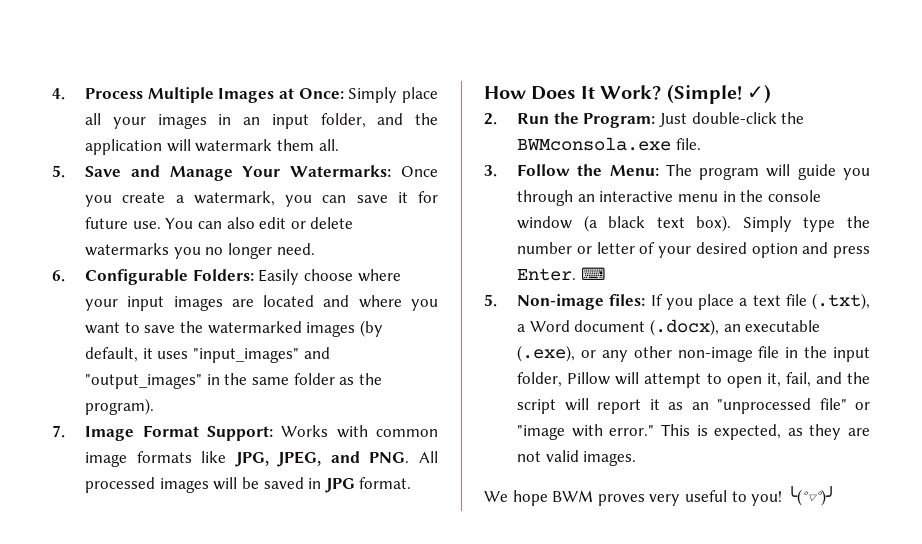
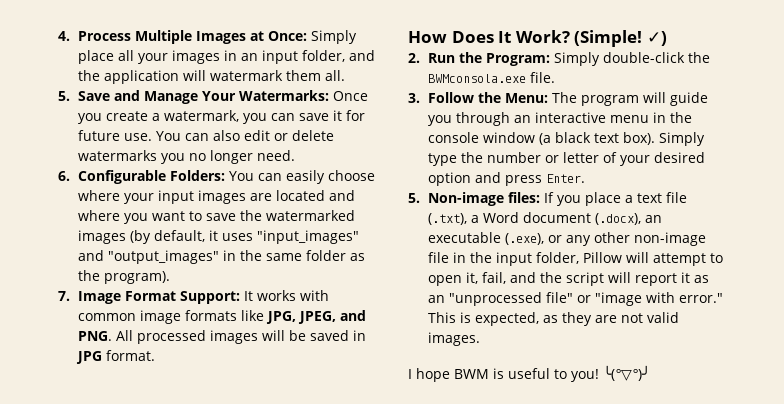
[258,269,300,285] Easily -> [228,170,325,184] You can easily
[281,425,329,437] Works -> [243,290,296,301] It works
[658,113,687,127] Just -> [553,52,600,66] Simply
[580,267,606,280] ⌨ -> (585, 178) none
[484,491,508,502] We -> [408,369,412,379] I
[597,494,681,506] proves very -> [493,368,504,379] is

